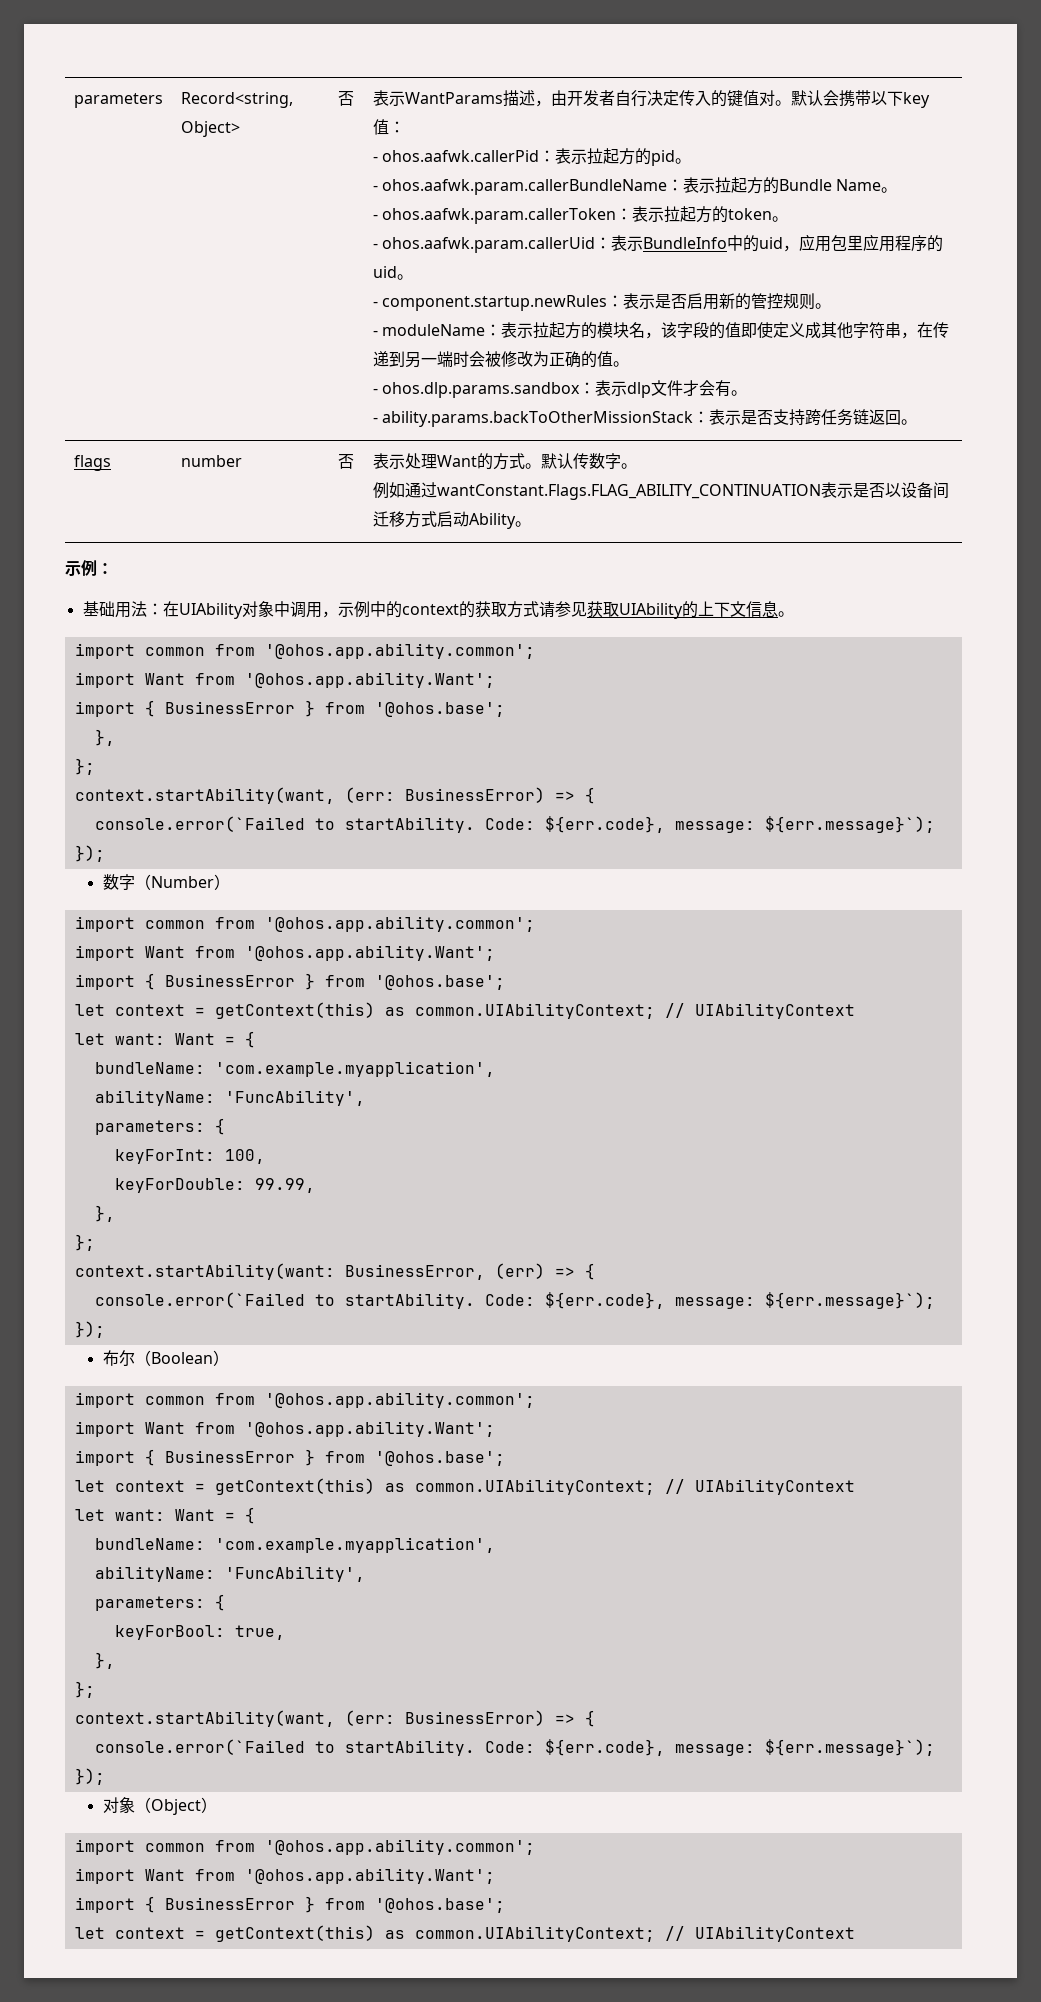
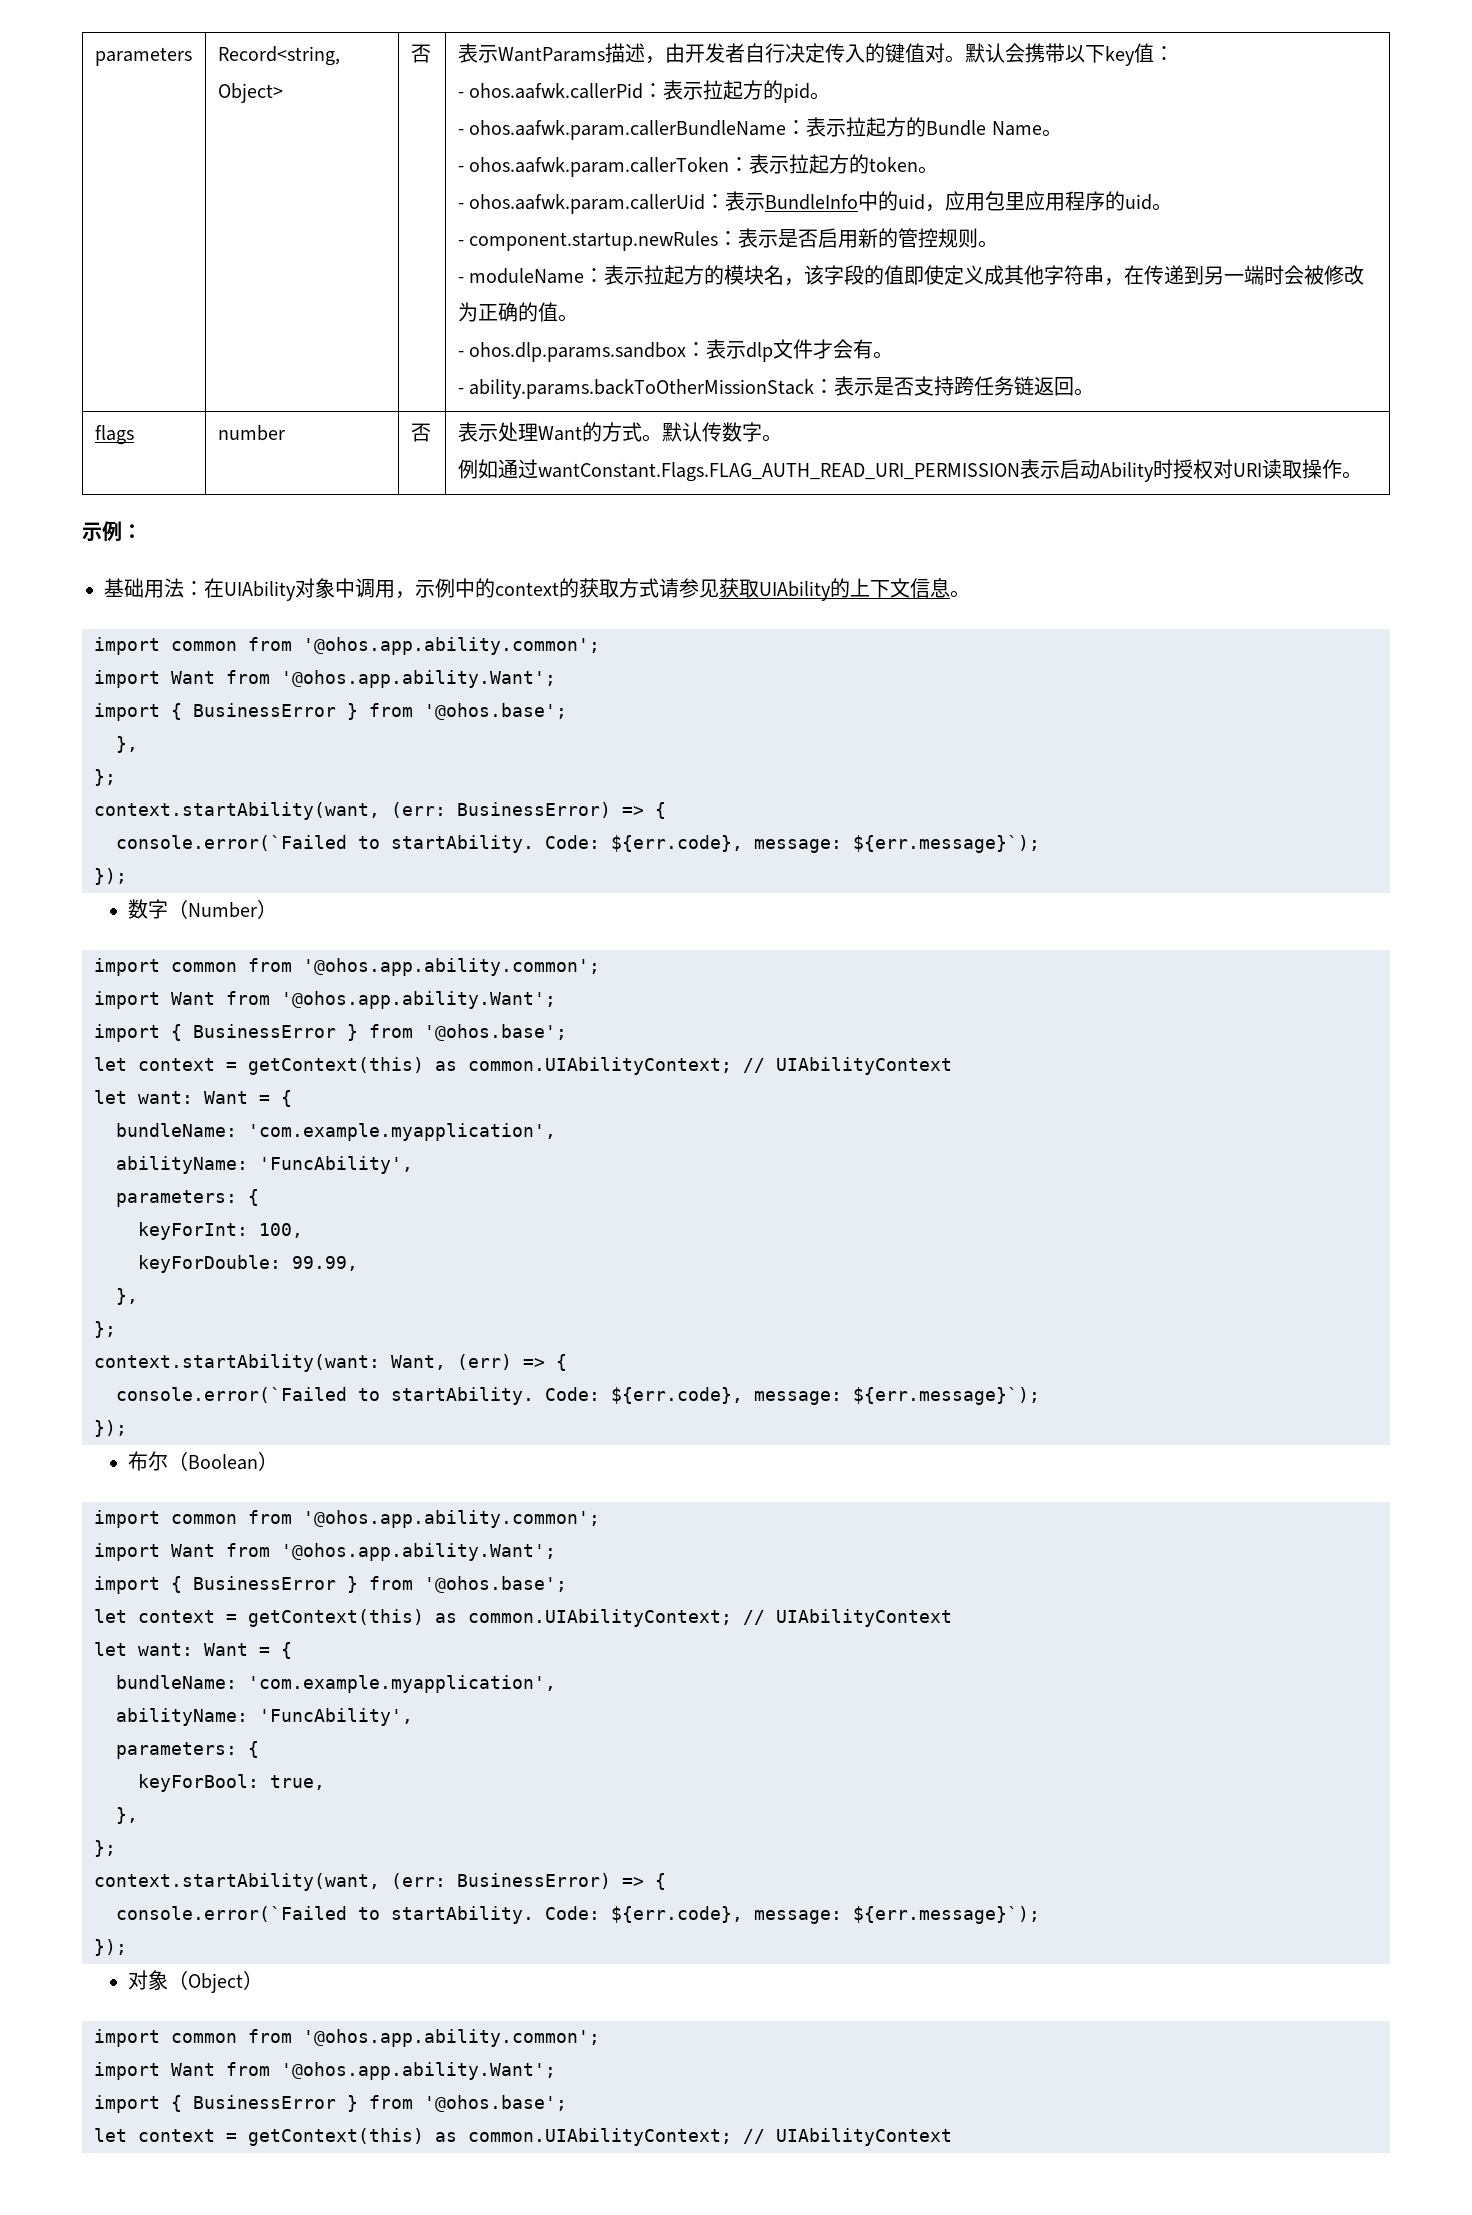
[436,482,949,500] [372,511,516,529] wantConstant.Flags.FLAG_ABILITY_CONTINUATION表示是否以设备间迁移方式启动Ability -> [537,459,1342,482] wantConstant.Flags.FLAG_AUTH_READ_URI_PERMISSION表示启动Ability时授权对URI读取操作
[344,1264,485,1280] BusinessError, -> [391,1355,446,1370] Want,

